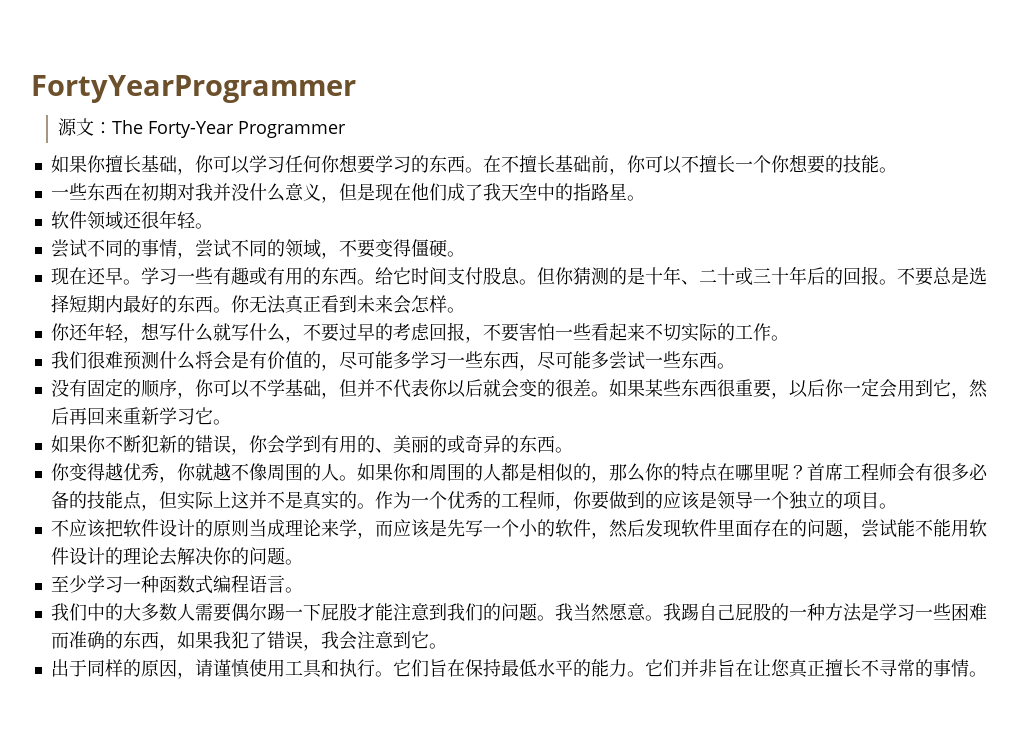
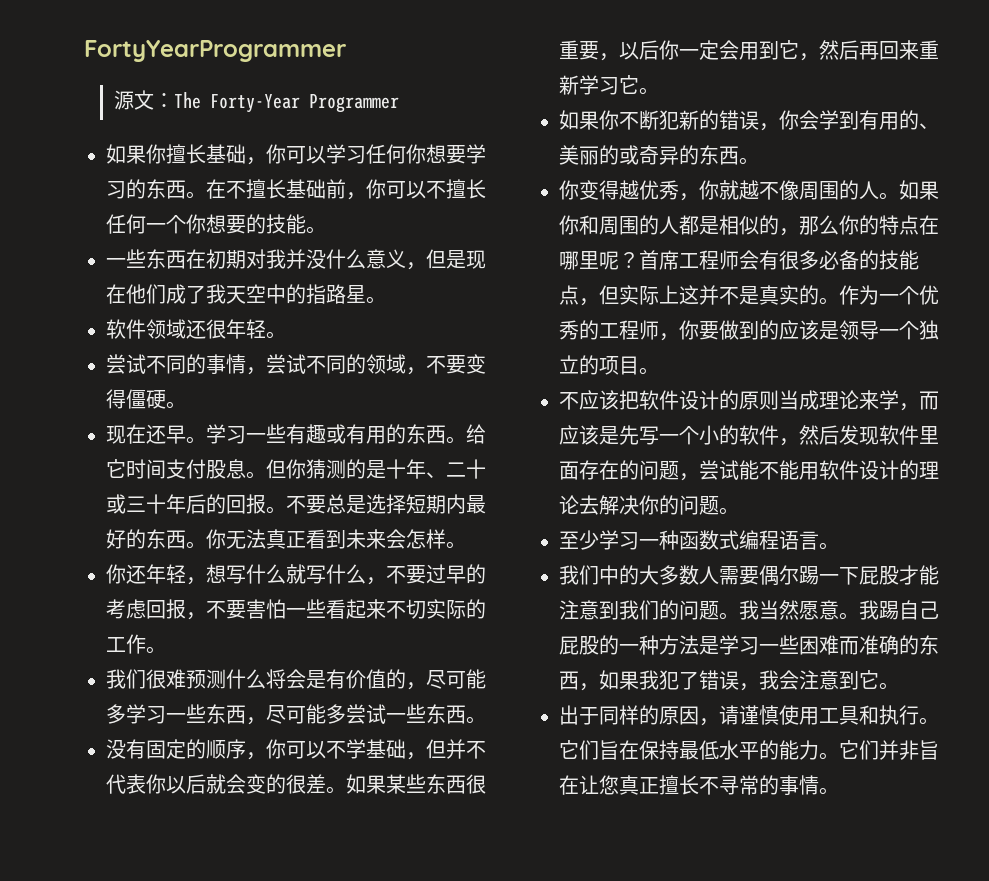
(735, 164) none -> [106,214,146,234] 任何

